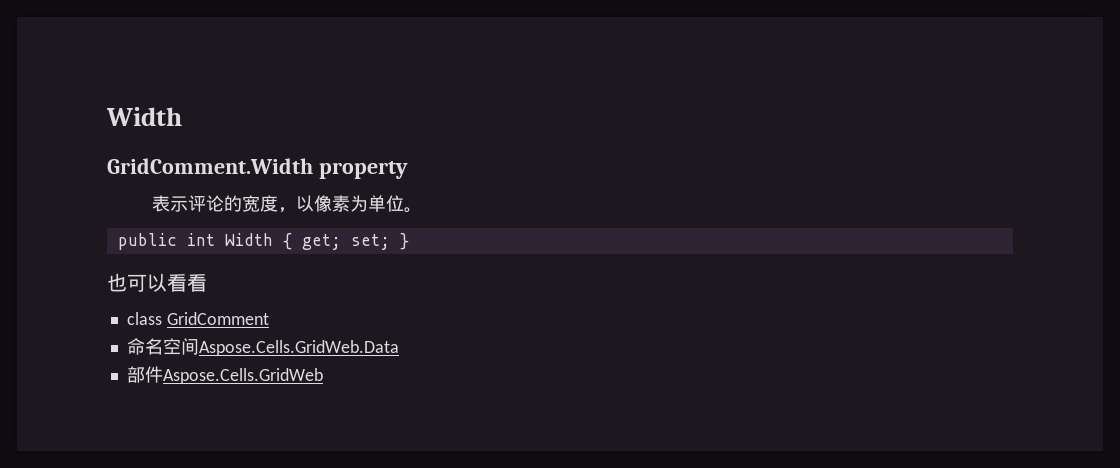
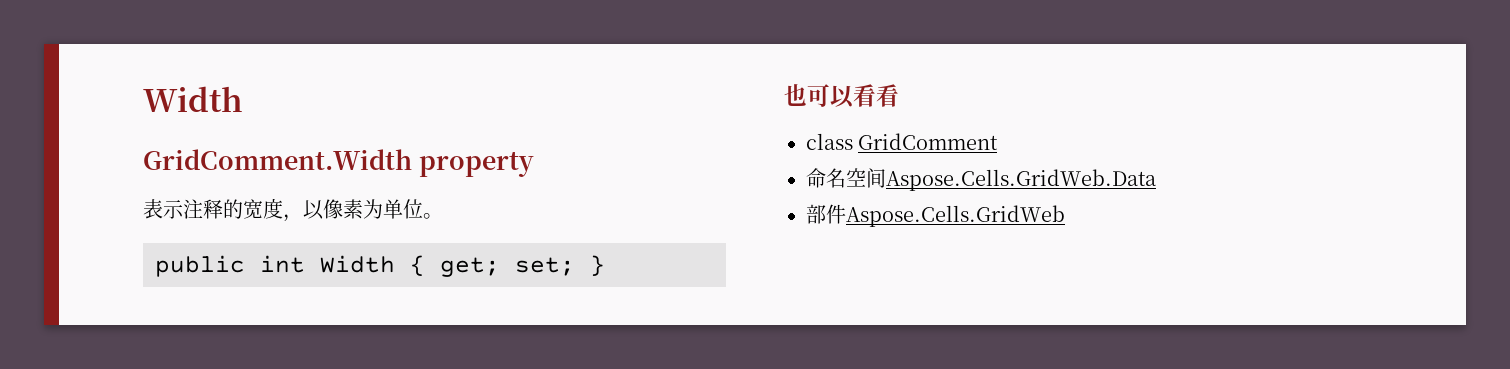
[188,195,225,212] 评论 -> [183,199,223,219] 注释

